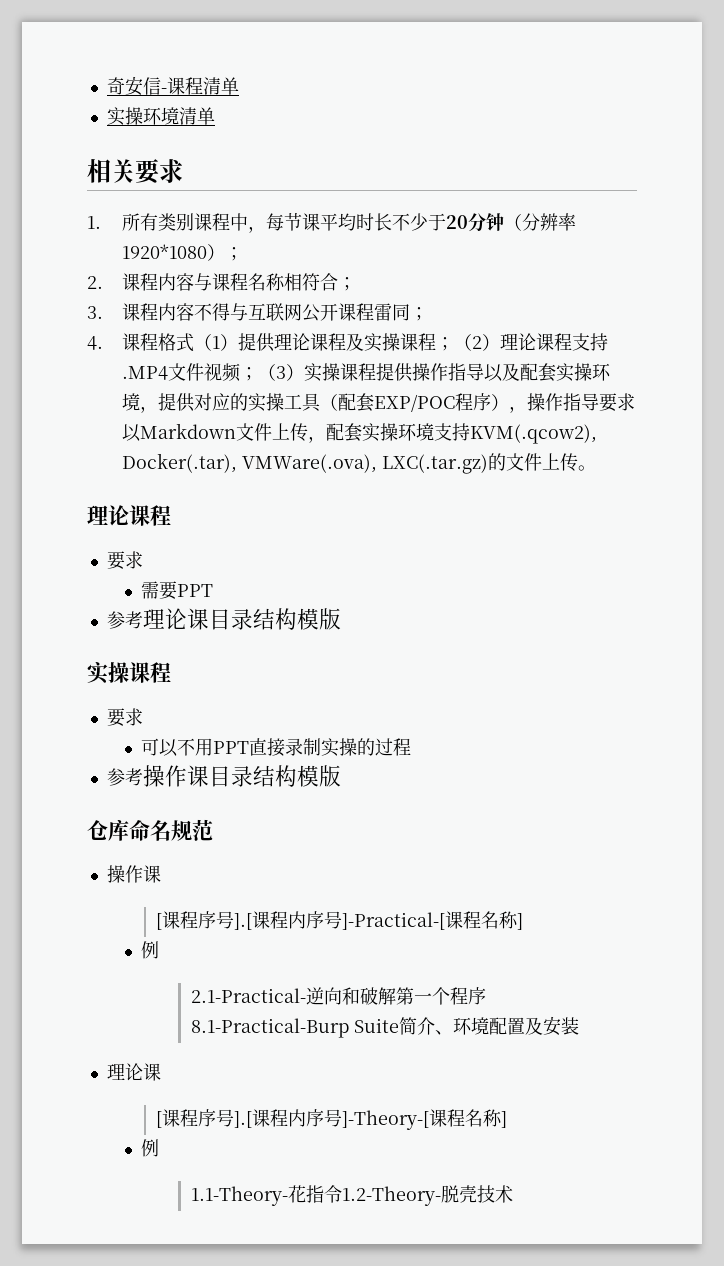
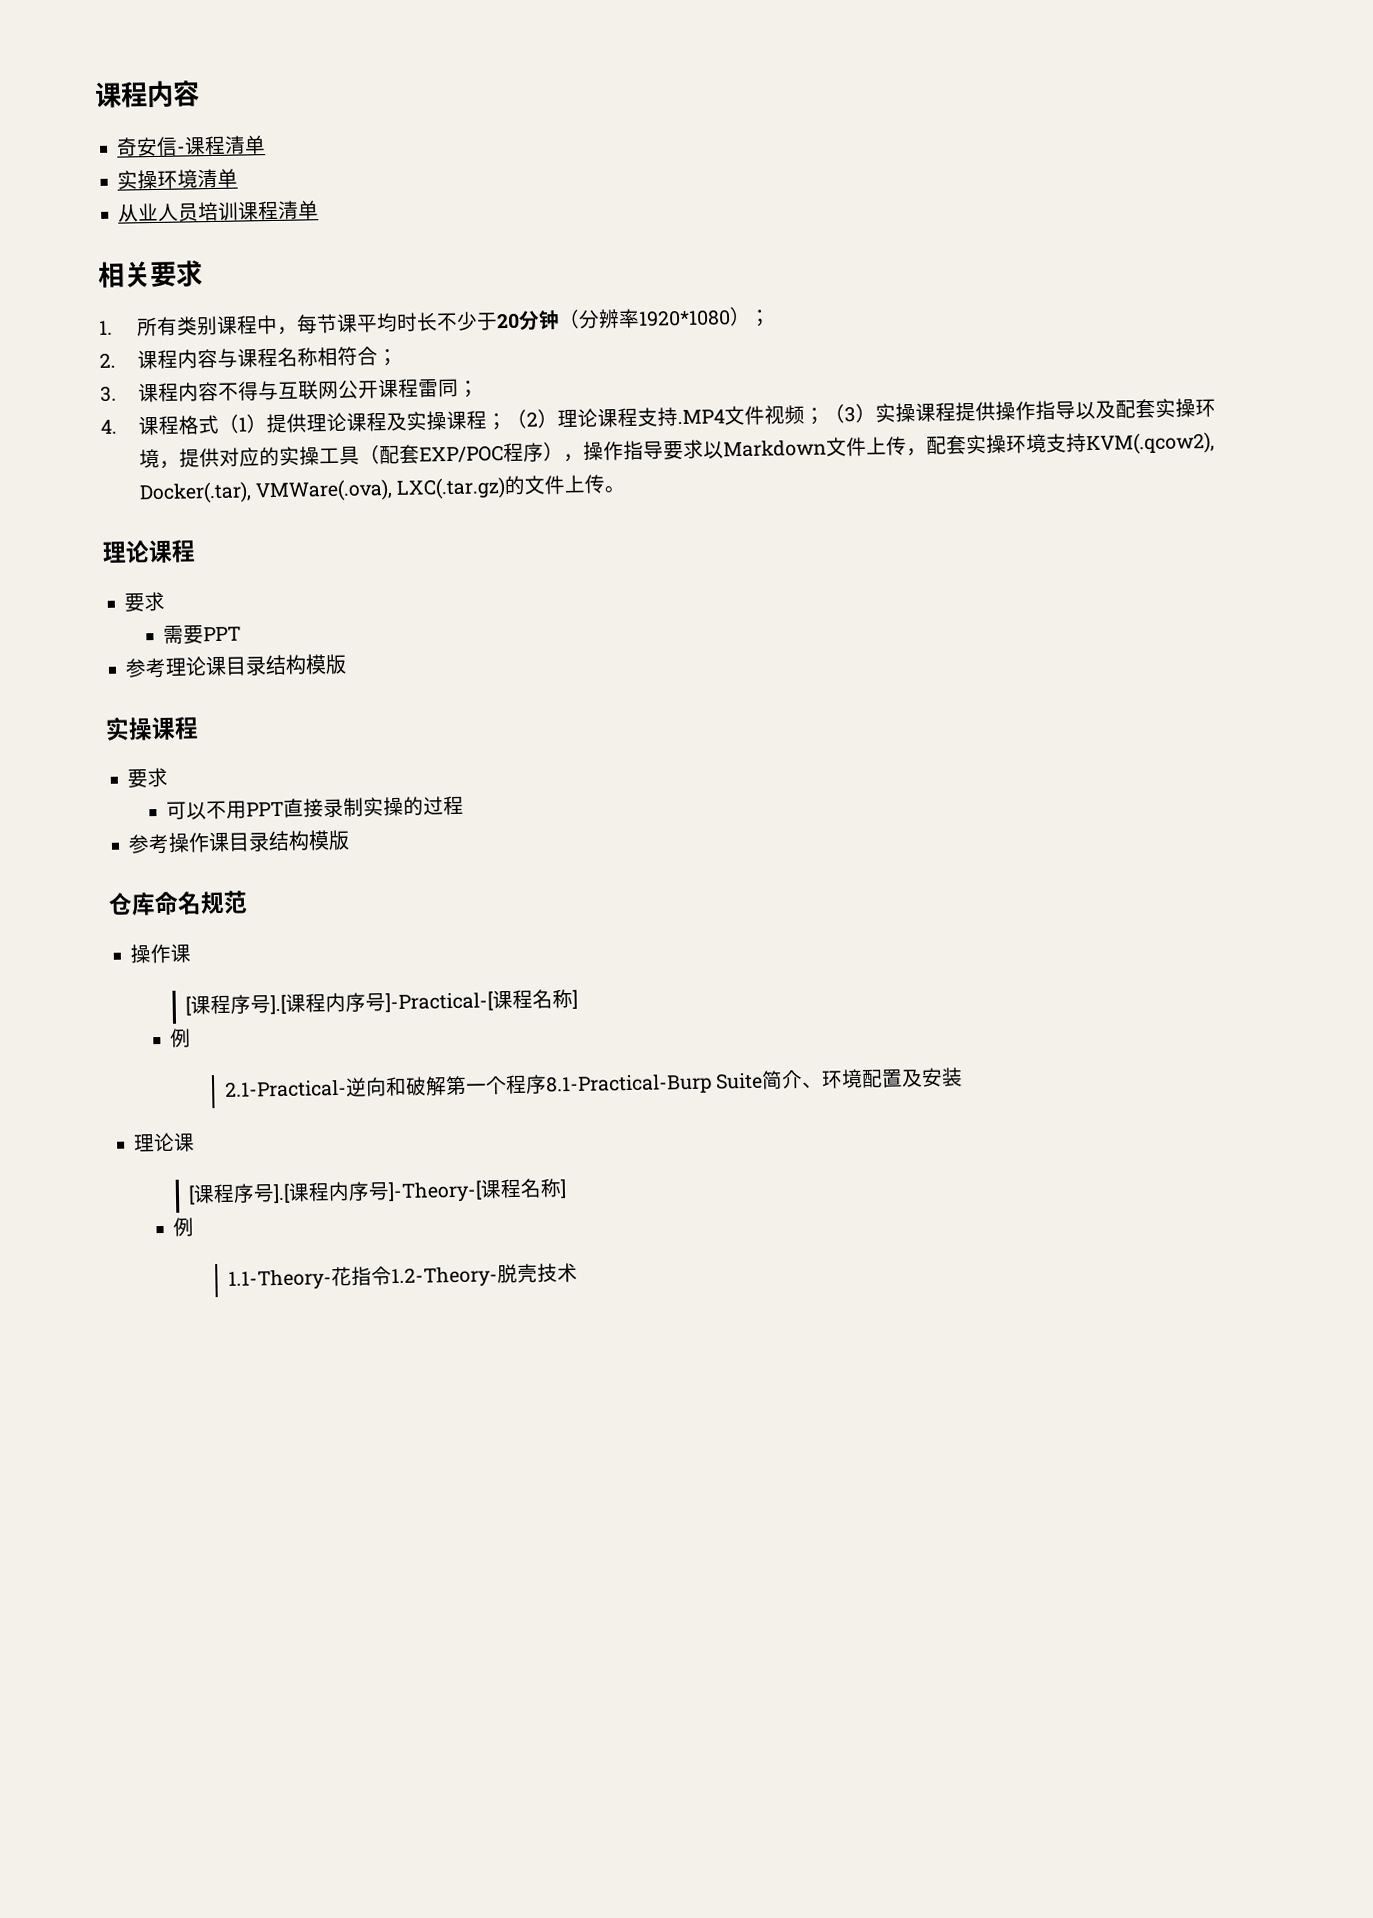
(106, 86) none -> [94,80,200,109] 课程内容 //
(215, 116) none -> [118,200,320,223] // 从业人员培训课程清单

